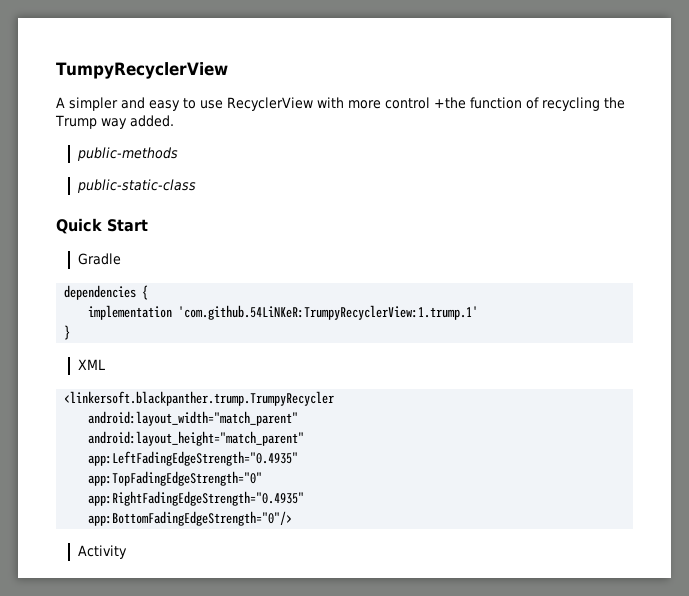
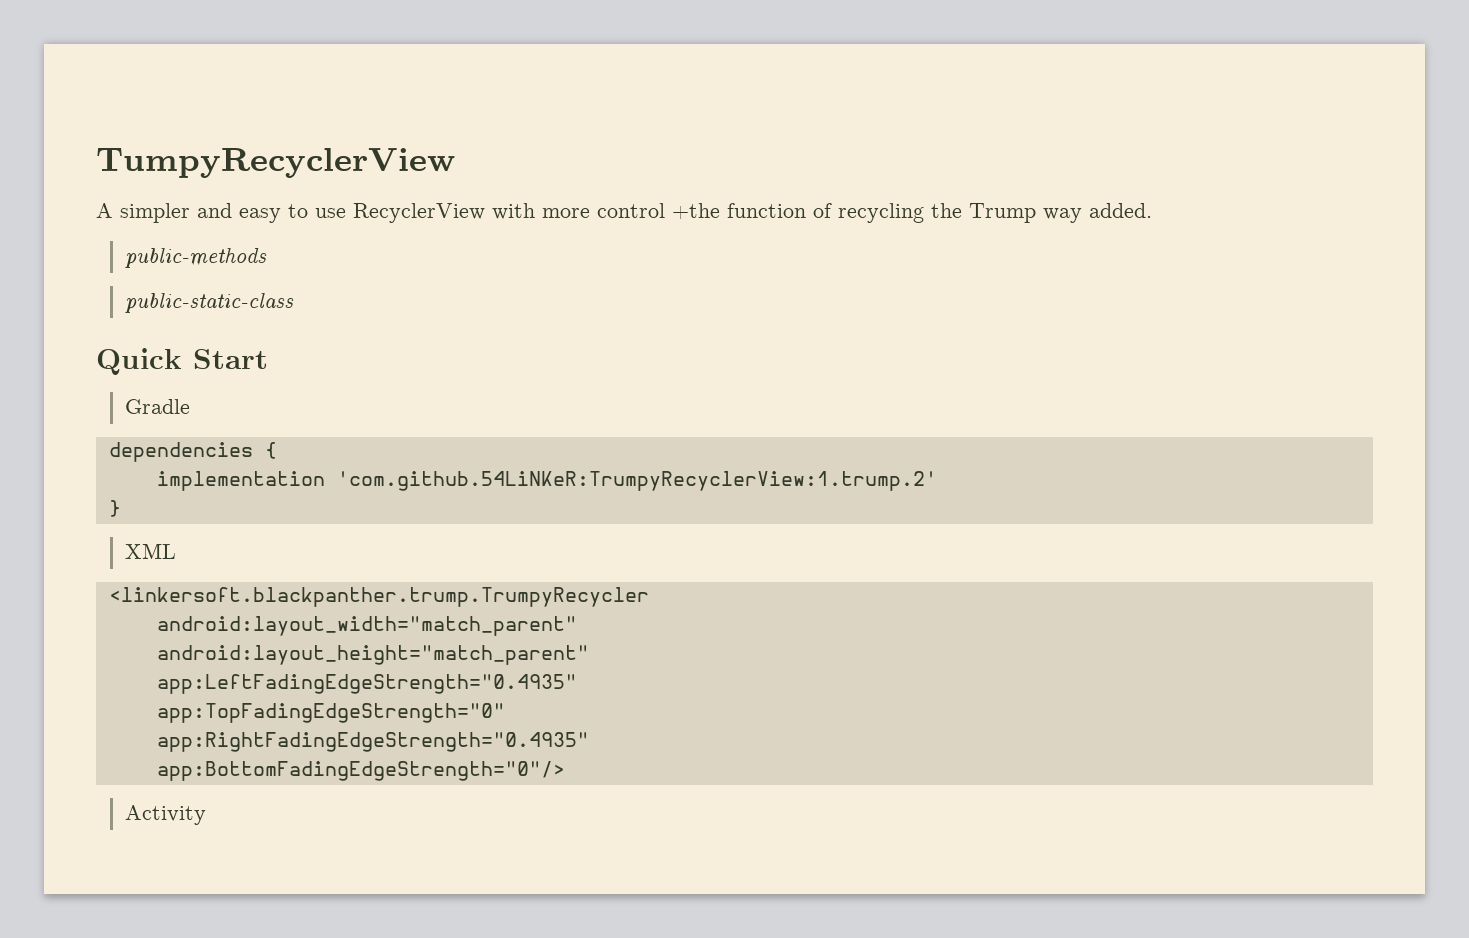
[178,305,479,320] 'com.github.54LiNKeR:TrumpyRecyclerView:1.trump.1' -> [336,471,937,491] 'com.github.54LiNKeR:TrumpyRecyclerView:1.trump.2'

